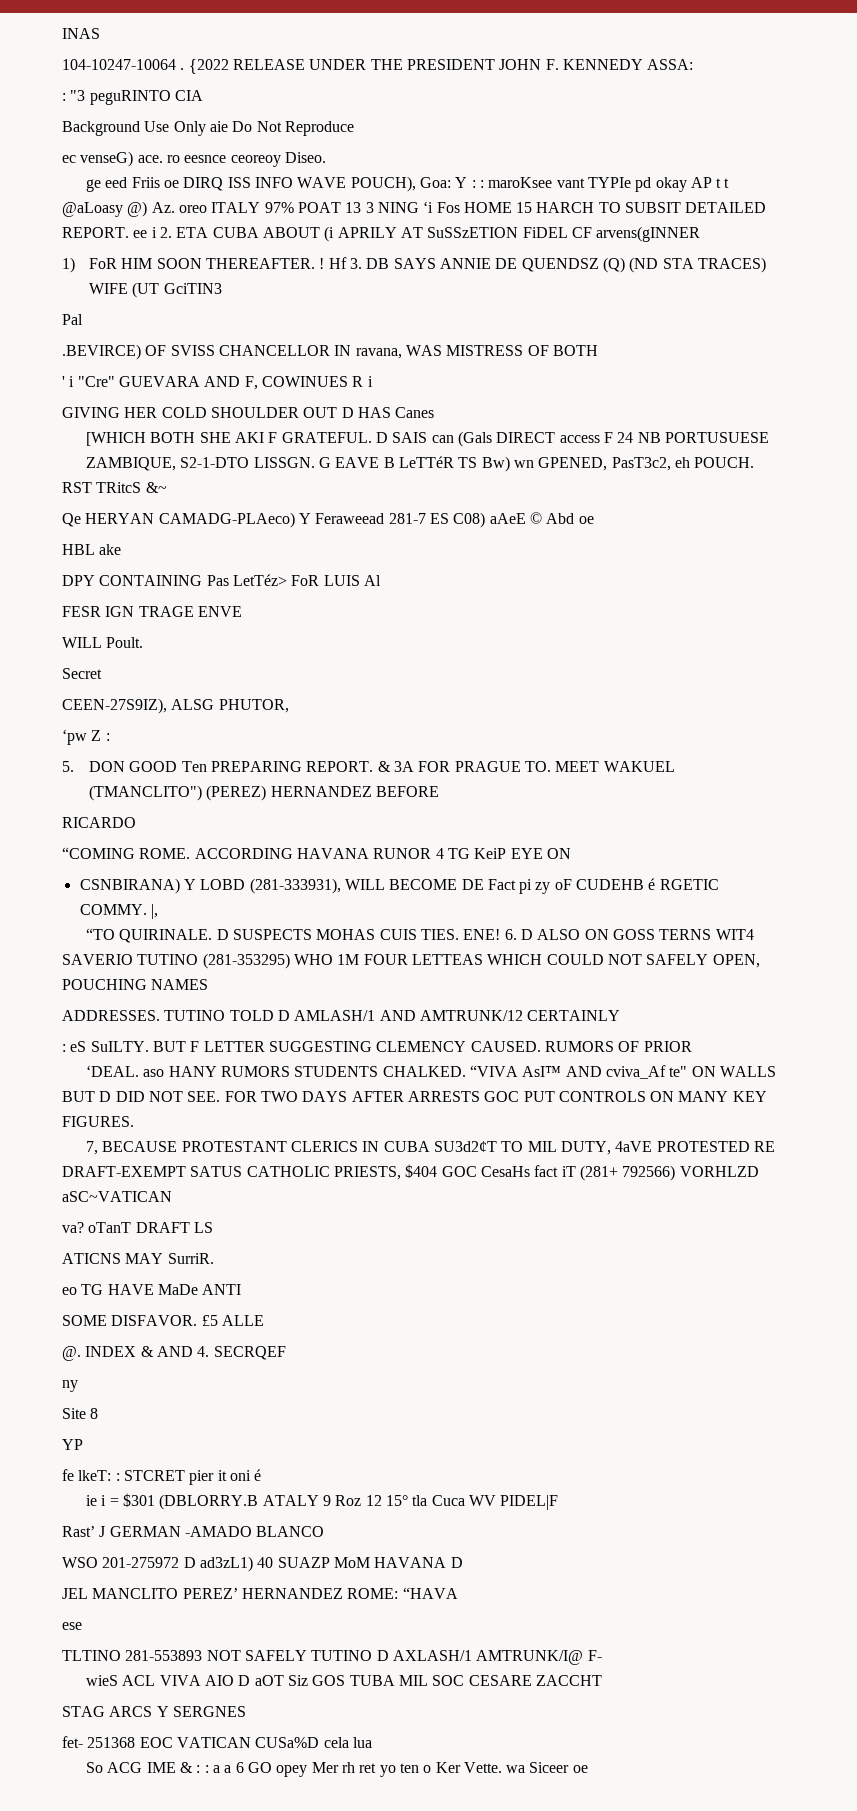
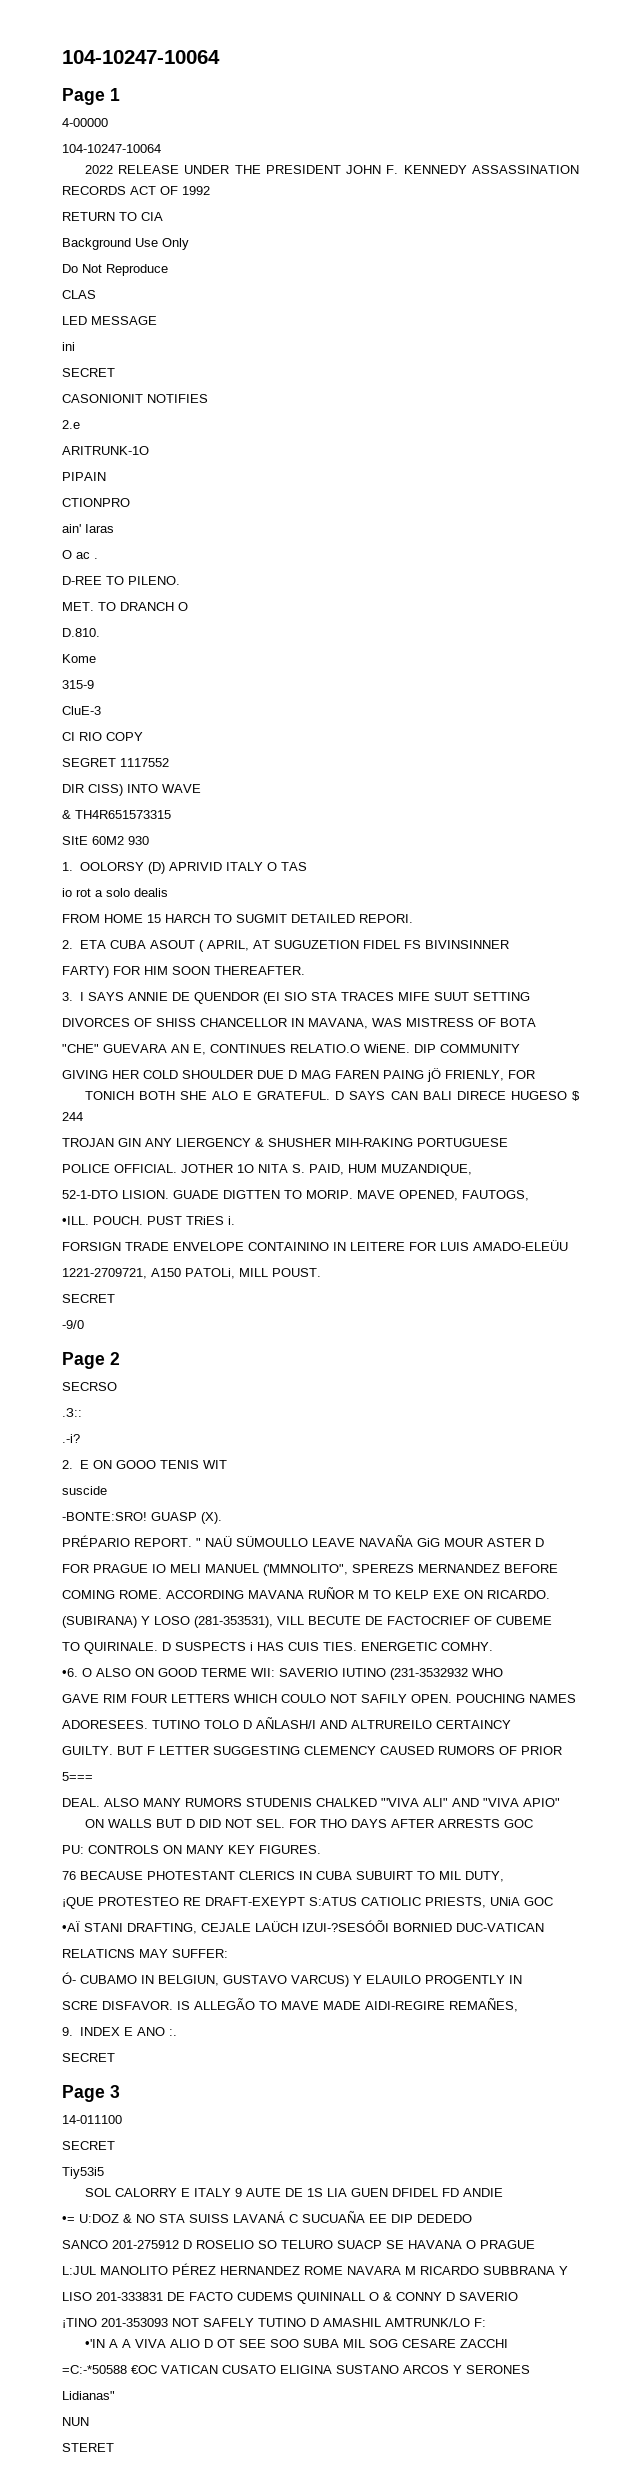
[62,28,100,39] [62,59,229,74] INAS // 104-10247-10064 . {2022 -> [62,50,220,64] [62,88,120,105] [62,118,108,127] [62,144,161,153] [84,165,113,174] 104-10247-10064 // Page 1 // 4-00000 // 104-10247-10064 // 2022
[647,59,694,70] [62,90,171,105] ASSA: // : "3 peguRINTO -> [471,165,579,174] [62,186,210,195] [62,212,137,221] ASSASSINATION RECORDS ACT OF 1992 // RETURN TO
[209,121,228,132] aie -> (189, 244) //
[62,151,326,167] [86,176,730,192] [62,201,767,217] [62,226,701,242] [62,257,766,273] [89,282,222,298] [62,314,83,325] [62,344,215,360] ec venseG) ace. ro eesnce ceoreoy Diseo. // ge eed Friis oe DIRQ ISS INFO WAVE POUCH), Goa: Y : : maroKsee vant TYPIe pd okay AP t t @aLoasy @) Az. oreo ITALY 97% POAT 13 3 NING ‘i Fos HOME 15 HARCH TO SUBSIT DETAILED REPORT. ee i 2. ETA CUBA ABOUT (i APRILY AT SuSSzETION FiDEL CF arvens(gINNER // 1) FoR HIM SOON THEREAFTER. ! Hf 3. DB SAYS ANNIE DE QUENDSZ (Q) (ND STA TRACES) WIFE (UT GciTIN3 // Pal // .BEVIRCE) OF SVISS -> [62,290,96,299] [62,316,157,325] [62,342,75,351] [62,368,115,377] [62,394,208,403] [62,420,80,429] [62,446,149,455] [62,472,106,481] [62,498,130,507] [62,524,114,533] [62,550,98,559] [62,576,180,585] [62,602,188,611] [62,628,100,637] [62,654,96,663] [62,680,94,689] [62,706,101,715] [62,732,143,741] [62,758,169,767] [62,784,201,796] [62,810,171,819] [62,836,149,845] [62,862,308,874] [62,888,168,897] [62,914,413,923] [62,940,510,952] [62,966,305,978] [62,992,531,1004] [62,1018,196,1027] CLAS // LED MESSAGE // ini // SECRET // CASONIONIT NOTIFIES // 2.e // ARITRUNK-1O // PIPAIN // CTIONPRO // ain' Iaras // O ac . // D-REE TO PILENO. // MET. TO DRANCH O // D.810. // Kome // 315-9 // CluE-3 // CI RIO COPY // SEGRET 1117552 // DIR CISS) INTO WAVE // & TH4R651573315 // SItE 60M2 930 // 1. OOLORSY (D) APRIVID ITALY O TAS // io rot a solo dealis // FROM HOME 15 HARCH TO SUGMIT DETAILED REPORI. // 2. ETA CUBA ASOUT ( APRIL, AT SUGUZETION FIDEL FS BIVINSINNER // FARTY) FOR HIM SOON THEREAFTER. // 3. I SAYS ANNIE DE QUENDOR (EI SIO STA TRACES MIFE SUUT SETTING // DIVORCES OF SHISS
[355,348,402,359] ravana, -> [308,1018,368,1029] MAVANA,
[552,345,598,356] [62,376,373,390] [62,407,435,418] [86,431,769,447] [86,456,755,472] [62,482,167,493] [62,512,594,528] [62,544,122,555] [62,574,381,586] [62,606,242,617] [62,637,144,648] [62,668,102,679] [62,698,289,714] [62,729,110,745] [62,761,675,772] [89,785,439,801] [62,817,136,828] [62,847,571,859] [79,878,719,894] [79,904,158,919] [86,928,754,943] [62,953,760,969] [62,979,209,990] [62,1010,621,1021] [62,1041,149,1052] BOTH // ' i "Cre" GUEVARA AND F, COWINUES R i // GIVING HER COLD SHOULDER OUT D HAS Canes // [WHICH BOTH SHE AKI F GRATEFUL. D SAIS can (Gals DIRECT access F 24 NB PORTUSUESE // ZAMBIQUE, S2-1-DTO LISSGN. G EAVE B LeTTéR TS Bw) wn GPENED, PasT3c2, eh POUCH. RST TRitcS &~ // Qe HERYAN CAMADG-PLAeco) Y Feraweead 281-7 ES C08) aAeE © Abd oe // HBL ake // DPY CONTAINING Pas LetTéz> FoR LUIS Al // FESR IGN TRAGE ENVE // WILL Poult. // Secret // CEEN-27S9IZ), ALSG PHUTOR, // ‘pw Z : // 5. DON GOOD Ten PREPARING REPORT. & 3A FOR PRAGUE TO. MEET WAKUEL (TMANCLITO") (PEREZ) HERNANDEZ BEFORE // RICARDO // “COMING ROME. ACCORDING HAVANA RUNOR 4 TG KeiP EYE ON // CSNBIRANA) Y LOBD (281-333931), WILL BECOME DE Fact pi zy oF CUDEHB é RGETIC COMMY. |, // “TO QUIRINALE. D SUSPECTS MOHAS CUIS TIES. ENE! 6. D ALSO ON GOSS TERNS WIT4 SAVERIO TUTINO (281-353295) WHO 1M FOUR LETTEAS WHICH COULD NOT SAFELY OPEN, POUCHING NAMES // ADDRESSES. TUTINO TOLD D AMLASH/1 AND AMTRUNK/12 CERTAINLY // : eS SuILTY. -> [500,1018,536,1027] [62,1044,520,1055] [62,1068,535,1082] [84,1091,580,1101] [62,1112,83,1121] [62,1138,508,1147] [62,1164,472,1176] [62,1190,529,1201] [62,1216,235,1225] [62,1240,568,1251] [62,1268,321,1279] [62,1294,115,1303] [62,1320,84,1329] [62,1352,120,1369] [62,1382,117,1391] [62,1408,82,1417] [62,1434,80,1443] [62,1460,228,1469] [62,1486,107,1495] [62,1512,222,1524] [62,1535,544,1547] [62,1564,558,1576] [62,1587,550,1599] [62,1616,552,1628] [62,1642,493,1654] [62,1668,503,1680] [62,1694,576,1703] [62,1717,511,1729] [62,1746,113,1755] BOTA // "CHE" GUEVARA AN E, CONTINUES RELATIO.O WiENE. DIP COMMUNITY // GIVING HER COLD SHOULDER DUE D MAG FAREN PAING jÖ FRIENLY, FOR // TONICH BOTH SHE ALO E GRATEFUL. D SAYS CAN BALI DIRECE HUGESO $ 244 // TROJAN GIN ANY LIERGENCY & SHUSHER MIH-RAKING PORTUGUESE // POLICE OFFICIAL. JOTHER 1O NITA S. PAID, HUM MUZANDIQUE, // 52-1-DTO LISION. GUADE DIGTTEN TO MORIP. MAVE OPENED, FAUTOGS, // •ILL. POUCH. PUST TRiES i. // FORSIGN TRADE ENVELOPE CONTAININO IN LEITERE FOR LUIS AMADO-ELEÜU // 1221-2709721, A150 PATOLi, MILL POUST. // SECRET // -9/0 // Page 2 // SECRSO // .З:: // .-i? // 2. E ON GOOO TENIS WIT // suscide // -BONTE:SRO! GUASP (X). // PRÉPARIO REPORT. " NAÜ SÜMOULLO LEAVE NAVAÑA GiG MOUR ASTER D // FOR PRAGUE IO MELI MANUEL ('MMNOLITO", SPEREZS MERNANDEZ BEFORE // COMING ROME. ACCORDING MAVANA RUÑOR M TO KELP EXE ON RICARDO. // (SUBIRANA) Y LOSO (281-353531), VILL BECUTE DE FACTOCRIEF OF CUBEME // TO QUIRINALE. D SUSPECTS i HAS CUIS TIES. ENERGETIC COMHY. // •6. O ALSO ON GOOD TERME WII: SAVERIO IUTINO (231-3532932 WHO // GAVE RIM FOUR LETTERS WHICH COULO NOT SAFILY OPEN. POUCHING NAMES // ADORESEES. TUTINO TOLO D AÑLASH/I AND ALTRUREILO CERTAINCY // GUILTY.
[470,1041,541,1052] CAUSED. -> [380,1746,434,1755] CAUSED
[86,1065,688,1079] ‘DEAL. aso HANY RUMORS STUDENTS CHALKED. “VIVA AsI™ AND cviva_Af te" -> [62,1772,93,1781] [62,1798,560,1807] 5=== // DEAL. ALSO MANY RUMORS STUDENIS CHALKED "'VIVA ALI" AND "VIVA APIO" //
[187,1091,298,1102] SEE. FOR TWO -> [255,1819,347,1828] SEL. FOR THO
[523,1091,555,1102] PUT -> [62,1845,84,1854] // PU:
[86,1141,287,1155] 7, BECAUSE PROTESTANT -> [62,1871,235,1880] 76 BECAUSE PHOTESTANT
[433,1141,497,1152] SU3d2¢T -> [356,1871,413,1880] SUBUIRT
[615,1141,775,1152] [62,1164,759,1181] [62,1191,172,1202] [62,1222,213,1233] [62,1253,214,1264] [62,1284,242,1295] [62,1315,264,1326] [62,1346,286,1361] [62,1380,78,1392] [62,1408,99,1419] [62,1439,83,1450] [62,1469,262,1485] [86,1493,559,1510] [62,1526,325,1537] [62,1556,463,1572] [62,1587,458,1599] [62,1622,82,1630] [62,1650,602,1665] [86,1675,602,1686] [62,1706,246,1717] [62,1736,372,1748] [86,1762,588,1777] 4aVE PROTESTED RE DRAFT-EXEMPT SATUS CATHOLIC PRIESTS, $404 GOC CesaHs fact iT (281+ 792566) VORHLZD aSC~VATICAN // va? oTanT DRAFT LS // ATICNS MAY SurriR. // eo TG HAVE MaDe ANTI // SOME DISFAVOR. £5 ALLE // @. INDEX & AND 4. SECRQEF // ny // Site 8 // YP // fe lkeT: : STCRET pier it oni é // ie i = $301 (DBLORRY.B ATALY 9 Roz 12 15° tla Cuca WV PIDEL|F // Rast’ J GERMAN -AMADO BLANCO // WSO 201-275972 D ad3zL1) 40 SUAZP MoM HAVANA D // JEL MANCLITO PEREZ’ HERNANDEZ ROME: “HAVA // ese // TLTINO 281-553893 NOT SAFELY TUTINO D AXLASH/1 AMTRUNK/I@ F- // wieS ACL VIVA AIO D aOT Siz GOS TUBA MIL SOC CESARE ZACCHT // STAG ARCS Y SERGNES // fet- 251368 EOC VATICAN CUSa%D cela lua // So ACG IME & : : a a 6 GO opey Mer rh ret yo ten o Ker Vette. wa Siceer oe -> [62,1897,553,1909] [62,1920,544,1934] [62,1949,228,1958] [62,1972,522,1987] [62,1998,518,2012] [62,2027,178,2036] [62,2053,115,2062] [62,2085,120,2102] [62,2115,122,2124] [62,2141,115,2150] [62,2167,104,2179] [84,2188,503,2197] [62,2211,472,2223] [62,2240,535,2249] [62,2263,568,2275] [62,2292,518,2304] [62,2318,486,2328] [84,2339,508,2348] [62,2365,530,2374] [62,2391,115,2400] [62,2417,89,2426] [62,2443,114,2452] // ¡QUE PROTESTEO RE DRAFT-EXEYPT S:ATUS CATIOLIC PRIESTS, UNiA GOC // •AÏ STANI DRAFTING, CEJALE LAÜCH IZUI-?SESÓÕI BORNIED DUC-VATICAN // RELATICNS MAY SUFFER: // Ó- CUBAMO IN BELGIUN, GUSTAVO VARCUS) Y ELAUILO PROGENTLY IN // SCRE DISFAVOR. IS ALLEGÃO TO MAVE MADE AIDI-REGIRE REMAÑES, // 9. INDEX E ANO :. // SECRET // Page 3 // 14-011100 // SECRET // Tiy53i5 // SOL CALORRY E ITALY 9 AUTE DE 1S LIA GUEN DFIDEL FD ANDIE // •= U:DOZ & NO STA SUISS LAVANÁ C SUCUAÑA EE DIP DEDEDO // SANCO 201-275912 D ROSELIO SO TELURO SUACP SE HAVANA O PRAGUE // L:JUL MANOLITO PÉREZ HERNANDEZ ROME NAVARA M RICARDO SUBBRANA Y // LISO 201-333831 DE FACTO CUDEMS QUININALL O & CONNY D SAVERIO // ¡TINO 201-353093 NOT SAFELY TUTINO D AMASHIL AMTRUNK/LO F: // •'IN A A VIVA ALIO D OT SEE SOO SUBA MIL SOG CESARE ZACCHI // =C:-*50588 €OC VATICAN CUSATO ELIGINA SUSTANO ARCOS Y SERONES // Lidianas" // NUN // STERET

